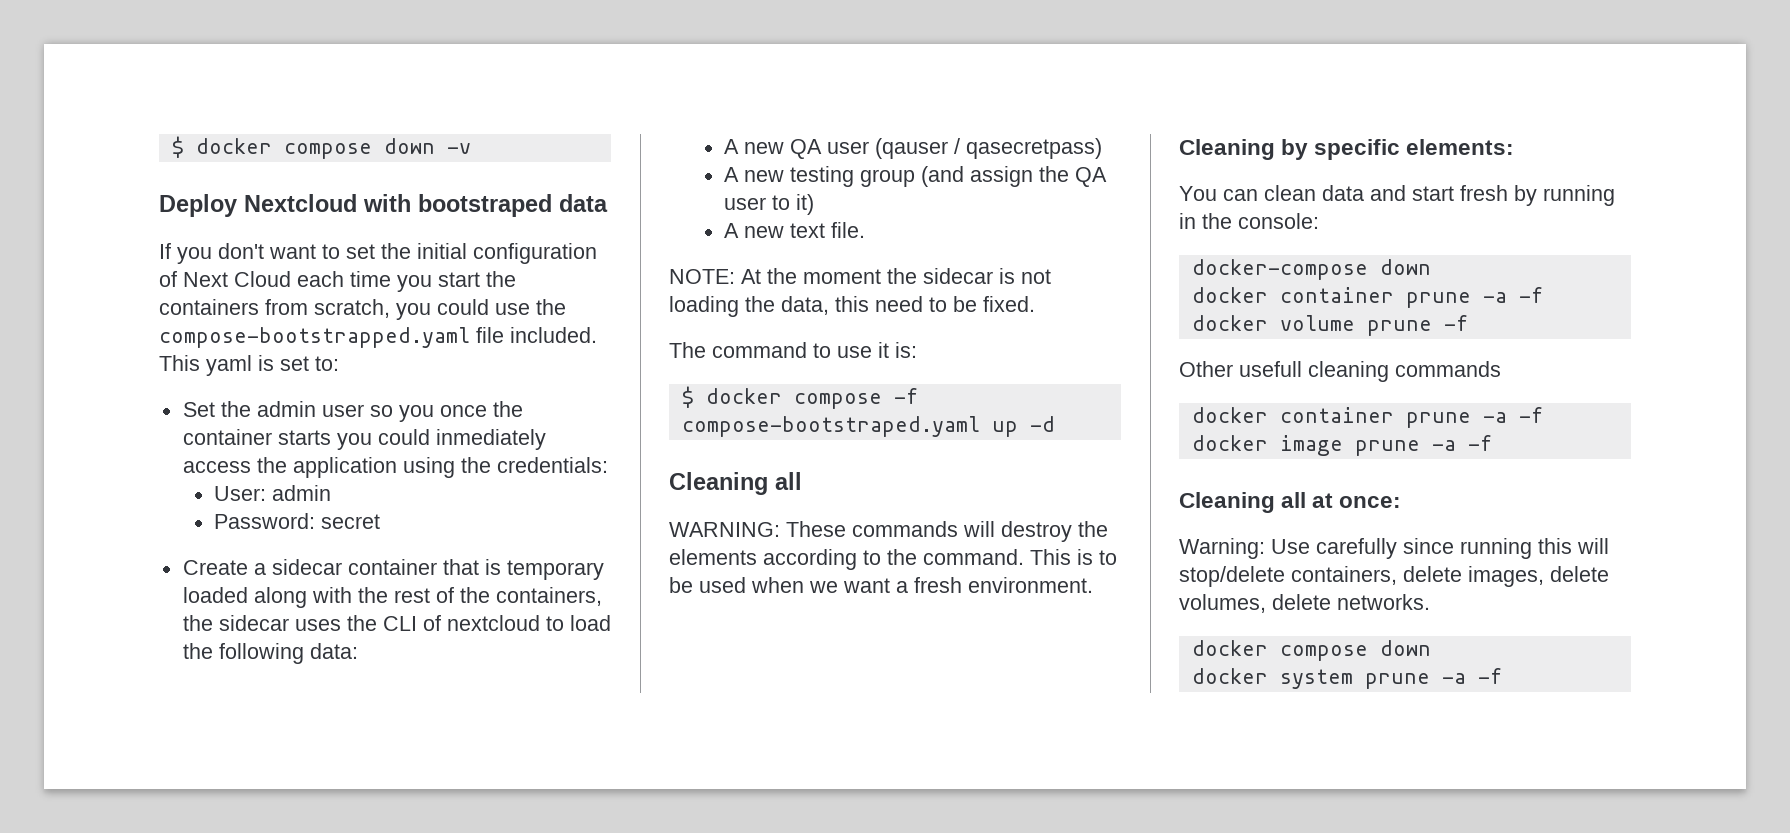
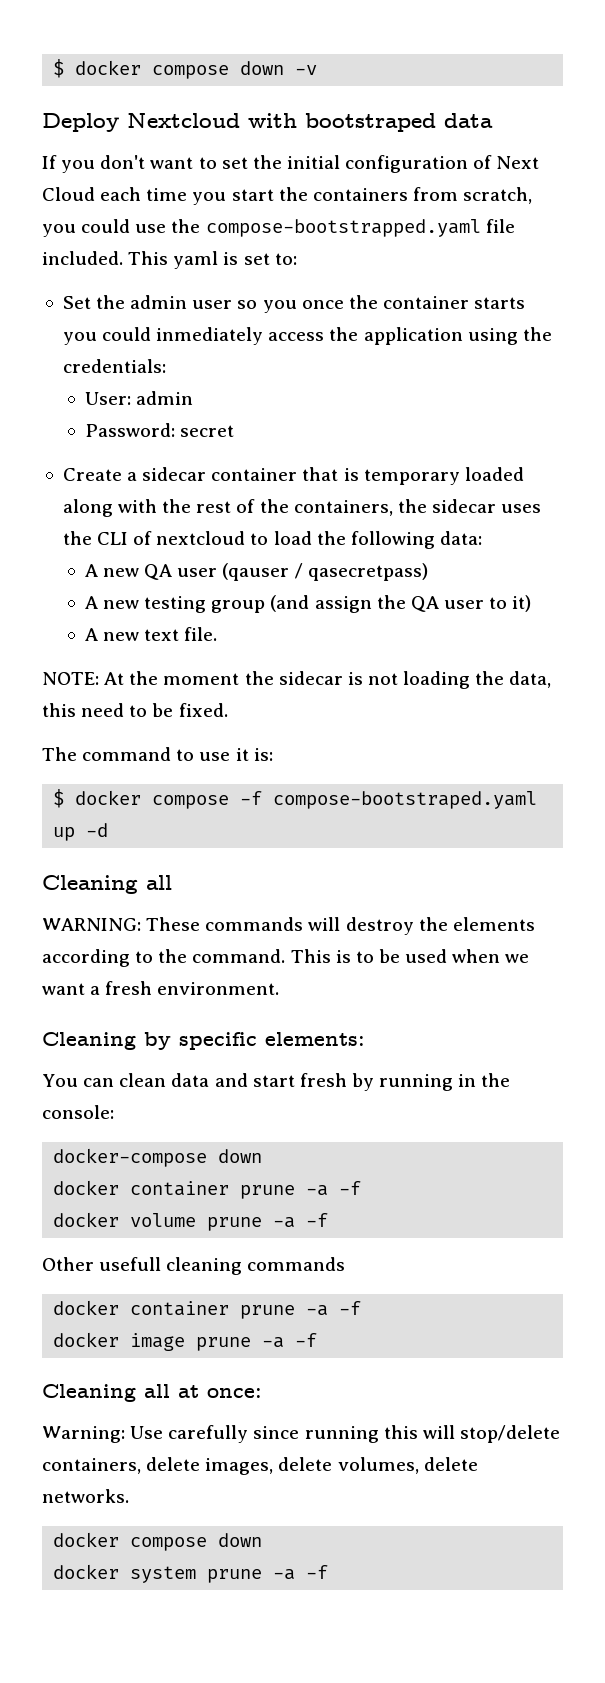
(1432, 328) none -> [273,1217,296,1228] -a

